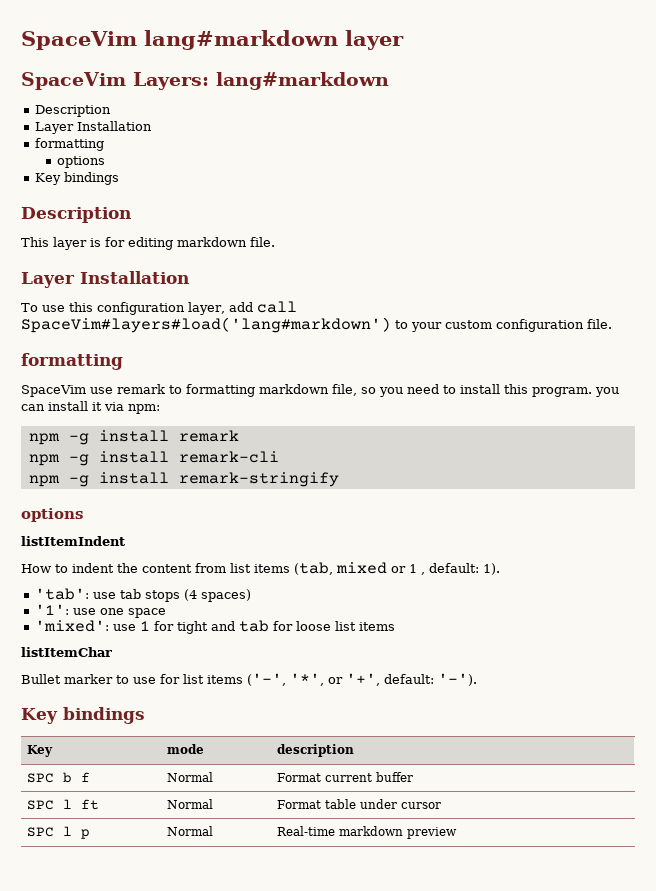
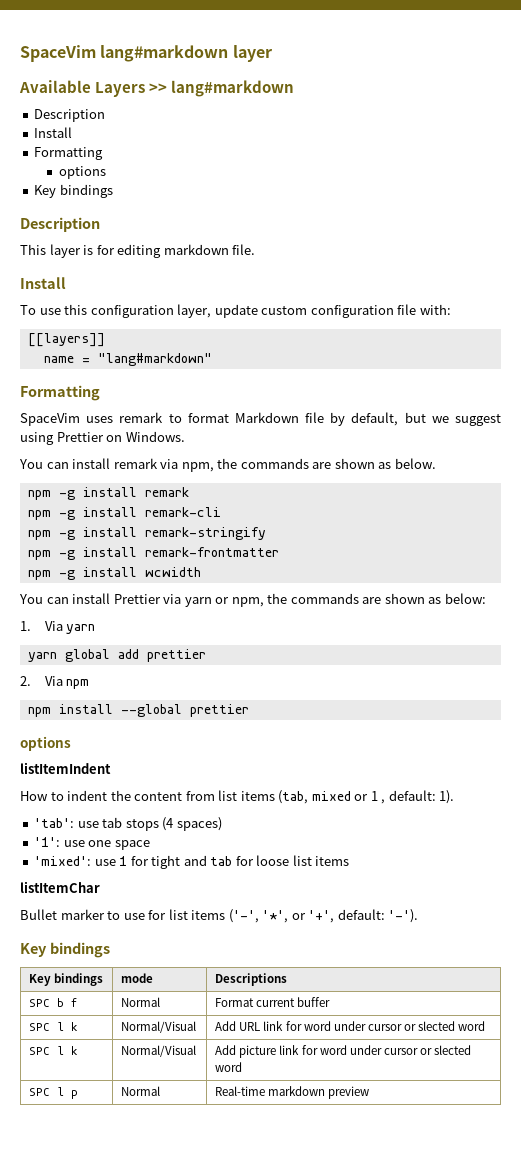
[21,72,209,90] SpaceVim Layers: -> [19,80,168,97] Available Layers >>
[35,121,153,134] [35,138,105,151] Layer Installation // formatting -> [34,127,73,138] [34,147,104,160] Install // Formatting
[21,271,189,288] Layer Installation -> [20,277,66,289] Install
[228,301,297,313] [21,317,612,333] [21,353,123,370] [21,385,113,397] add call SpaceVim#layers#load('lang#markdown') to your custom configuration file. // formatting // SpaceVim use -> [214,304,451,318] [27,333,105,347] [43,353,212,366] [20,385,100,401] [20,413,114,426] update custom configuration file with: // [[layers]] // name = "lang#markdown" // Formatting // SpaceVim uses
[186,384,619,397] [21,401,160,414] formatting markdown file, so you need to install this program. you can install it via npm: -> [187,412,502,426] [20,431,185,445] [19,458,436,472] format Markdown file by default, but we suggest using Prettier on Windows. // You can install remark via npm, the commands are shown as below.
(339, 479) none -> [27,547,279,560] [27,567,201,580] [19,593,486,607] [20,621,96,634] [27,649,206,662] [20,676,90,689] [27,704,249,717] // npm -g install remark-frontmatter // npm -g install wcwidth // You can install Prettier via yarn or npm, the commands are shown as below: // 1. Via yarn // yarn global add prettier // 2. Via npm // npm install --global prettier
(53, 751) none -> [54,973,104,986] bindings
[276,744,354,757] description -> [215,973,288,986] Descriptions
[80,799,99,810] [166,799,213,809] [276,799,441,809] ft | Normal | Format table under cursor -> [71,1022,79,1031] [121,1021,197,1033] [215,1021,486,1031] [29,1046,79,1055] [121,1045,197,1057] [215,1045,472,1058] [215,1062,243,1072] k | Normal/Visual | Add URL link for word under cursor or slected word // SPC l k | Normal/Visual | Add picture link for word under cursor or slected word

